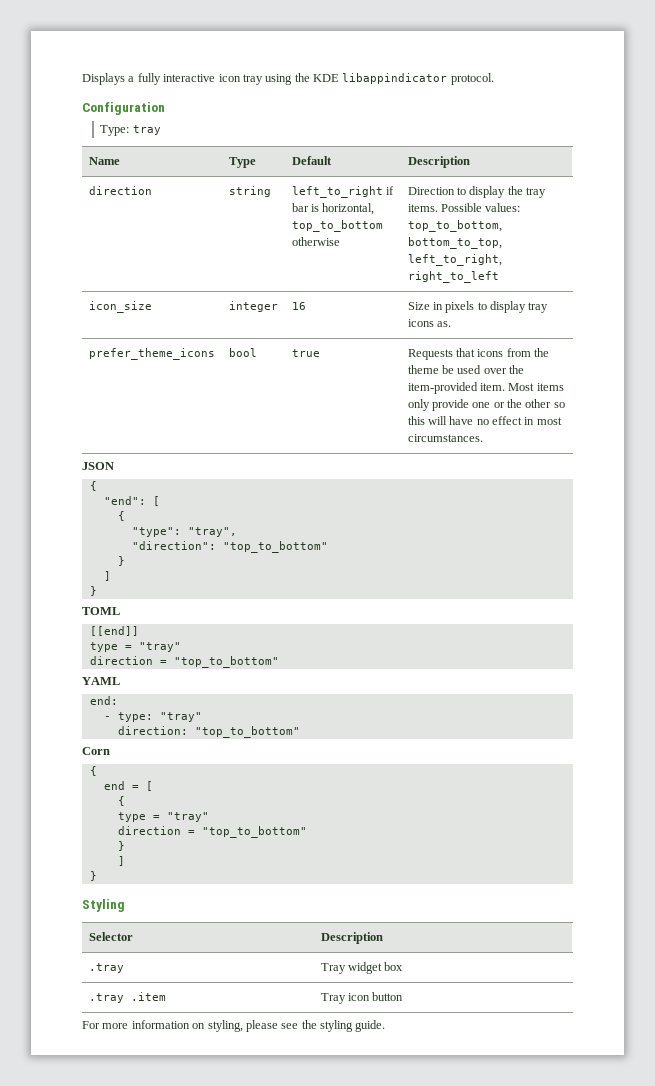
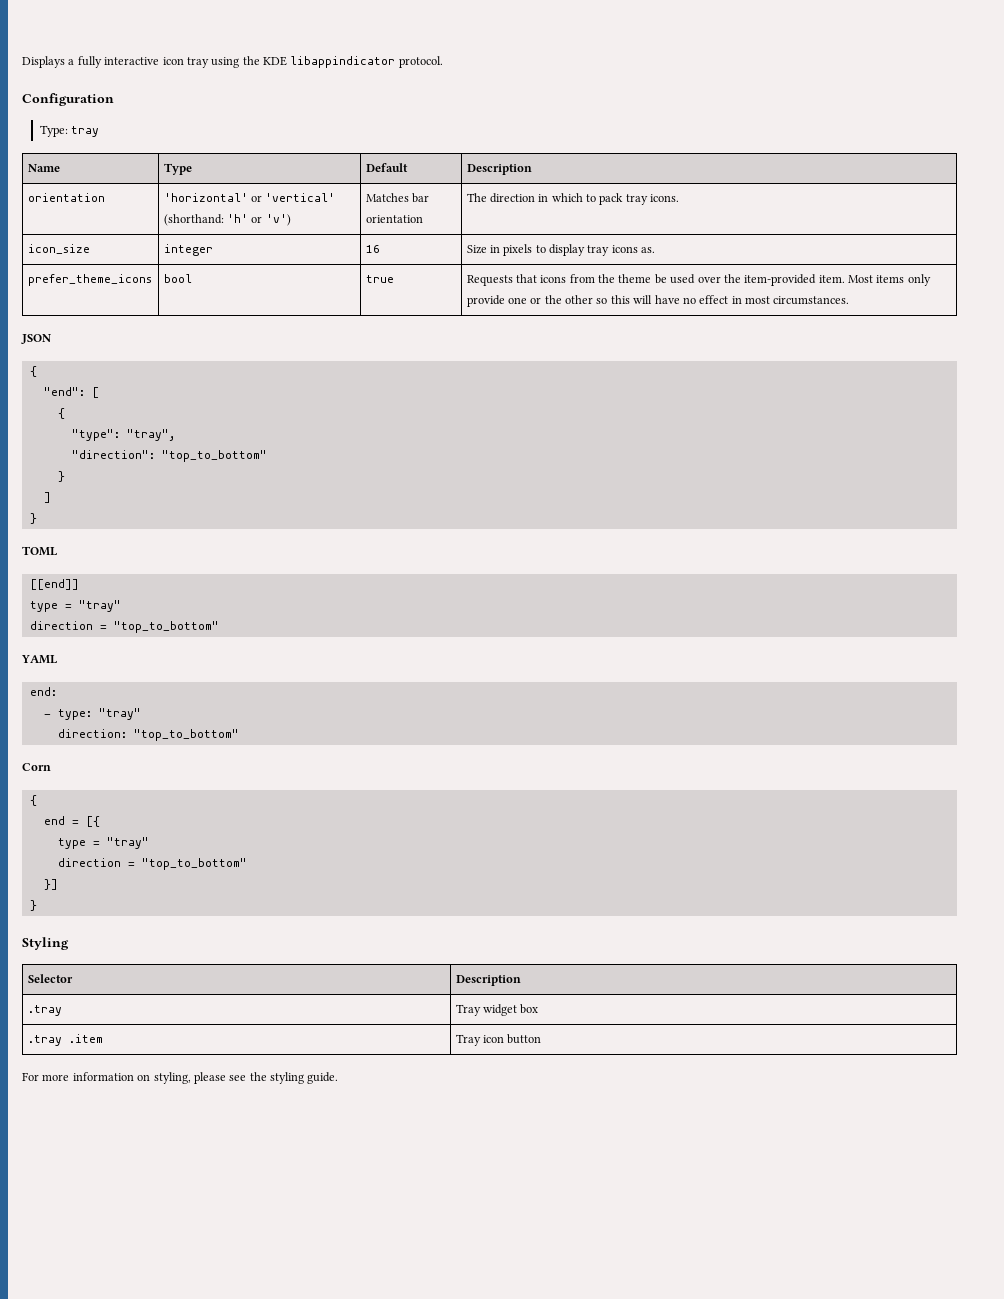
[88,186,152,195] [228,186,271,197] [291,186,394,198] [291,203,375,215] [291,220,383,232] [291,237,340,246] [407,186,547,198] [407,203,521,212] [407,220,502,232] [407,237,502,249] [407,254,502,266] [407,271,499,283] direction | string | left_to_right if bar is horizontal, top_to_bottom otherwise | Direction to display the tray items. Possible values: top_to_bottom, bottom_to_top, left_to_right, right_to_left -> [27,193,105,202] [163,193,336,202] [163,214,291,226] [365,193,429,203] [365,215,423,223] [466,193,680,205] orientation | 'horizontal' or 'vertical' (shorthand: 'h' or 'v') | Matches bar orientation | The direction in which to pack tray icons.
[145,781,153,791] [117,796,125,806] [117,812,209,822] [117,826,307,838] [117,841,125,851] [117,856,125,866] [ // { // type = "tray" // direction = "top_to_bottom" // } // ] -> [85,816,100,827] [57,837,149,849] [57,858,247,870] [43,879,58,890] [{ // type = "tray" // direction = "top_to_bottom" // }]

